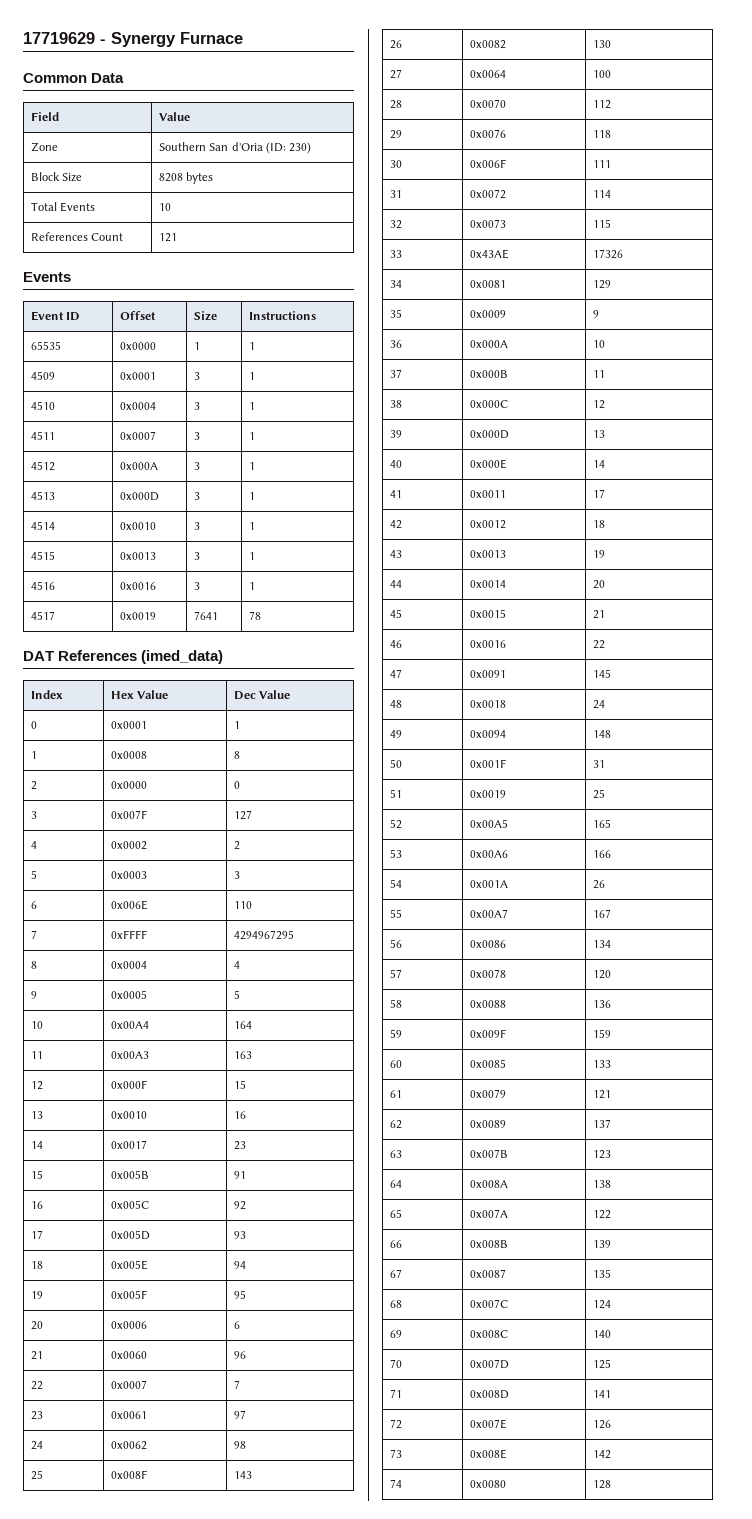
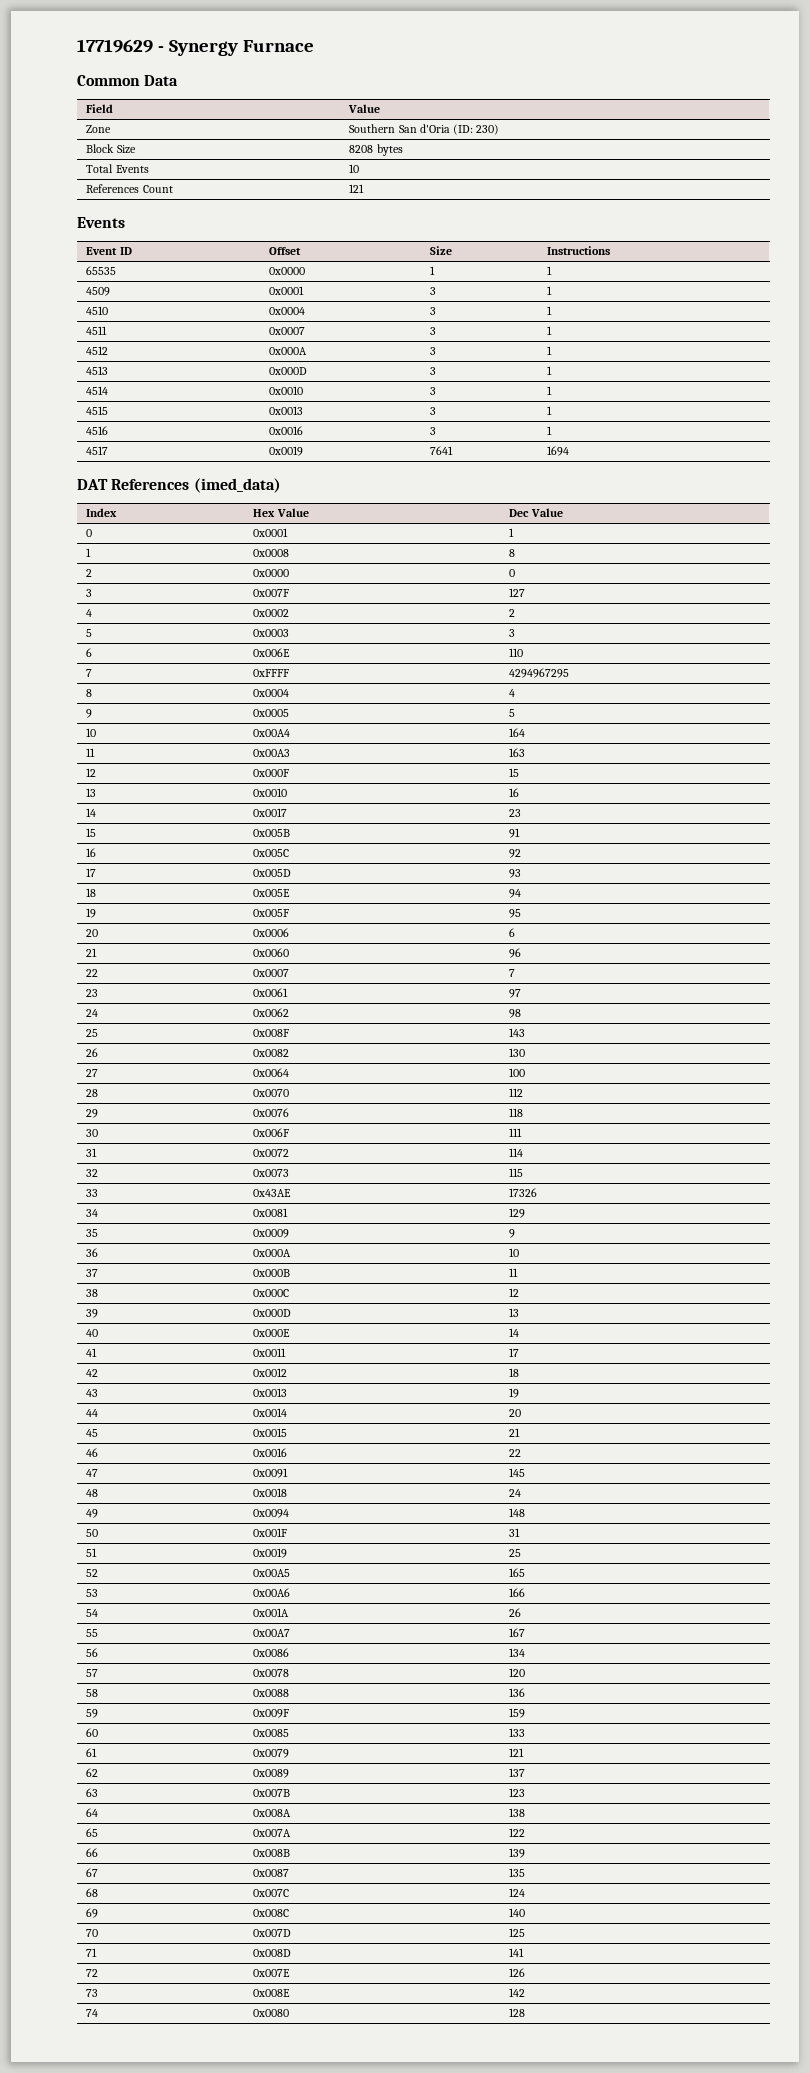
[248,611,261,620] 78 -> [547,446,570,456] 1694

